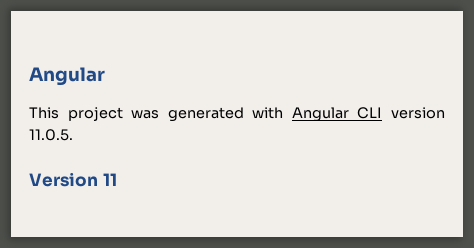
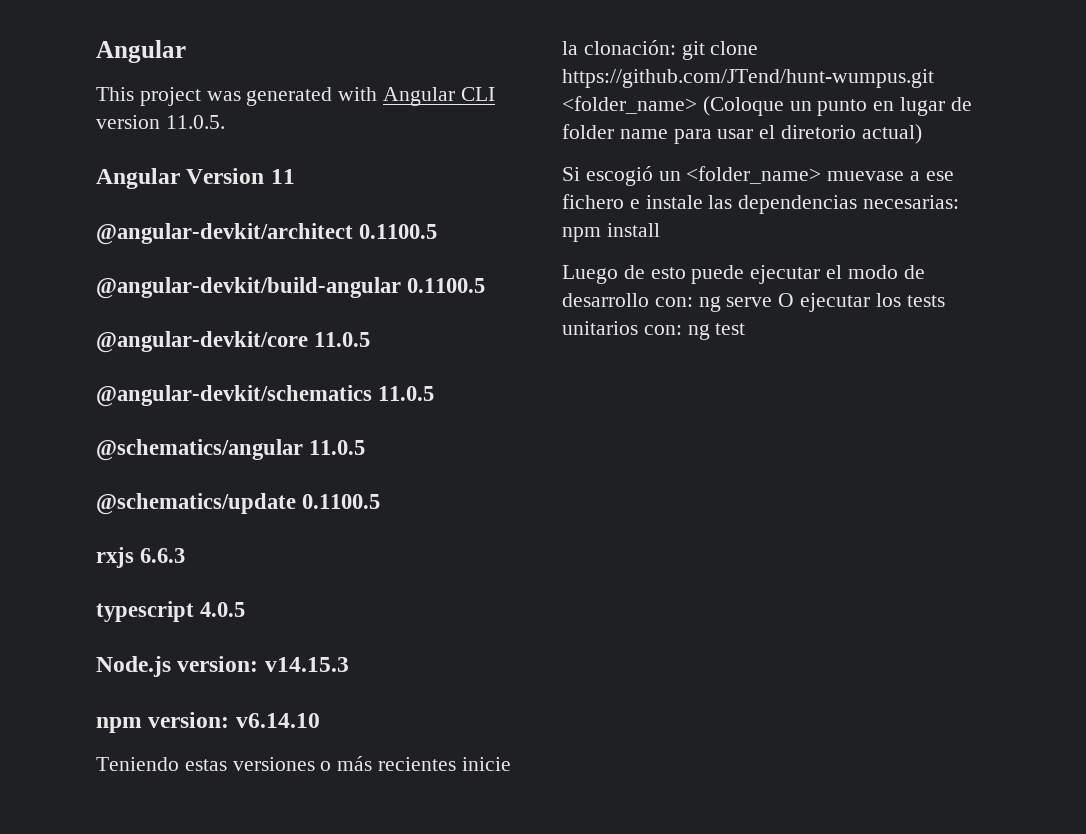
(73, 135) none -> [96,168,180,189] Angular
(117, 179) none -> [96,223,438,245] [96,277,486,299] [96,331,371,353] [96,385,435,407] [96,439,366,461] [96,493,381,515] [96,547,186,568] [96,601,246,622] [96,656,349,677] [96,712,320,733] [96,756,511,771] [562,40,759,60] [562,69,934,88] [562,96,972,116] [562,124,922,144] [562,166,954,186] [562,194,960,214] [562,223,660,242] [562,265,925,284] [562,293,945,312] [562,321,746,340] // @angular-devkit/architect 0.1100.5 // @angular-devkit/build-angular 0.1100.5 // @angular-devkit/core 11.0.5 // @angular-devkit/schematics 11.0.5 // @schematics/angular 11.0.5 // @schematics/update 0.1100.5 // rxjs 6.6.3 // typescript 4.0.5 // Node.js version: v14.15.3 // npm version: v6.14.10 // Teniendo estas versiones o más recientes inicie la clonación: git clone https://github.com/JTend/hunt-wumpus.git <folder_name> (Coloque un punto en lugar de folder name para usar el diretorio actual) // Si escogió un <folder_name> muevase a ese fichero e instale las dependencias necesarias: npm install // Luego de esto puede ejecutar el modo de desarrollo con: ng serve O ejecutar los tests unitarios con: ng test

